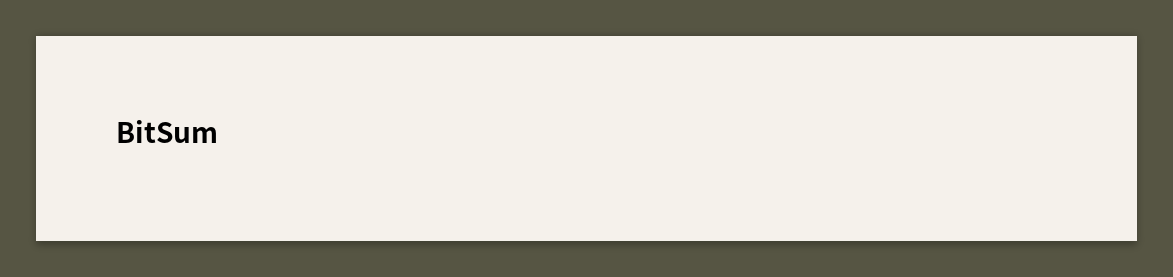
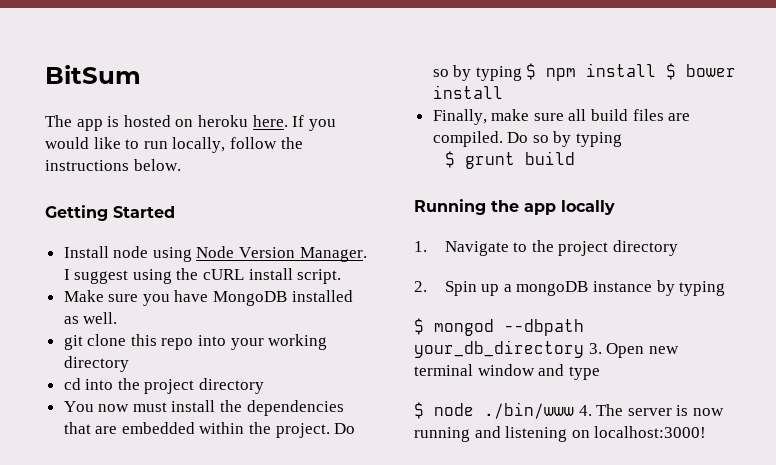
(218, 131) none -> [45,115,336,131] [45,137,303,153] [45,159,181,171] [45,205,175,221] [63,246,367,262] [63,268,342,284] [63,290,353,306] [63,312,118,324] [63,334,328,350] [63,356,129,372] [63,378,265,394] [63,400,344,416] [63,422,356,438] [432,63,737,81] [432,85,503,99] [432,109,691,125] [432,131,623,147] [444,151,575,169] [414,199,615,215] [414,240,678,256] [414,280,726,296] [414,318,584,336] [414,340,679,358] [414,364,600,380] [414,402,724,419] [414,426,707,442] // The app is hosted on heroku here. If you would like to run locally, follow the instructions below. // Getting Started // Install node using Node Version Manager. I suggest using the cURL install script. // Make sure you have MongoDB installed as well. // git clone this repo into your working directory // cd into the project directory // You now must install the dependencies that are embedded within the project. Do so by typing $ npm install $ bower install // Finally, make sure all build files are compiled. Do so by typing // $ grunt build // Running the app locally // 1. Navigate to the project directory // 2. Spin up a mongoDB instance by typing // $ mongod --dbpath your_db_directory 3. Open new terminal window and type // $ node ./bin/www 4. The server is now running and listening on localhost:3000!

